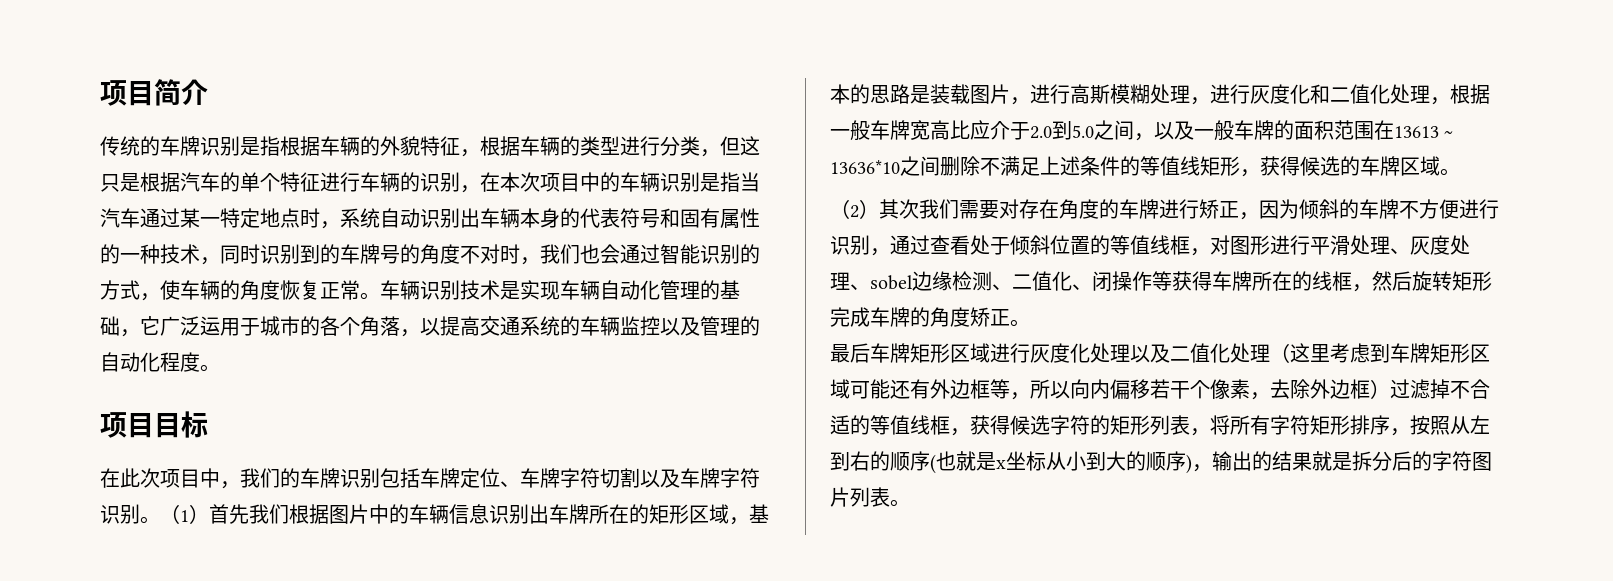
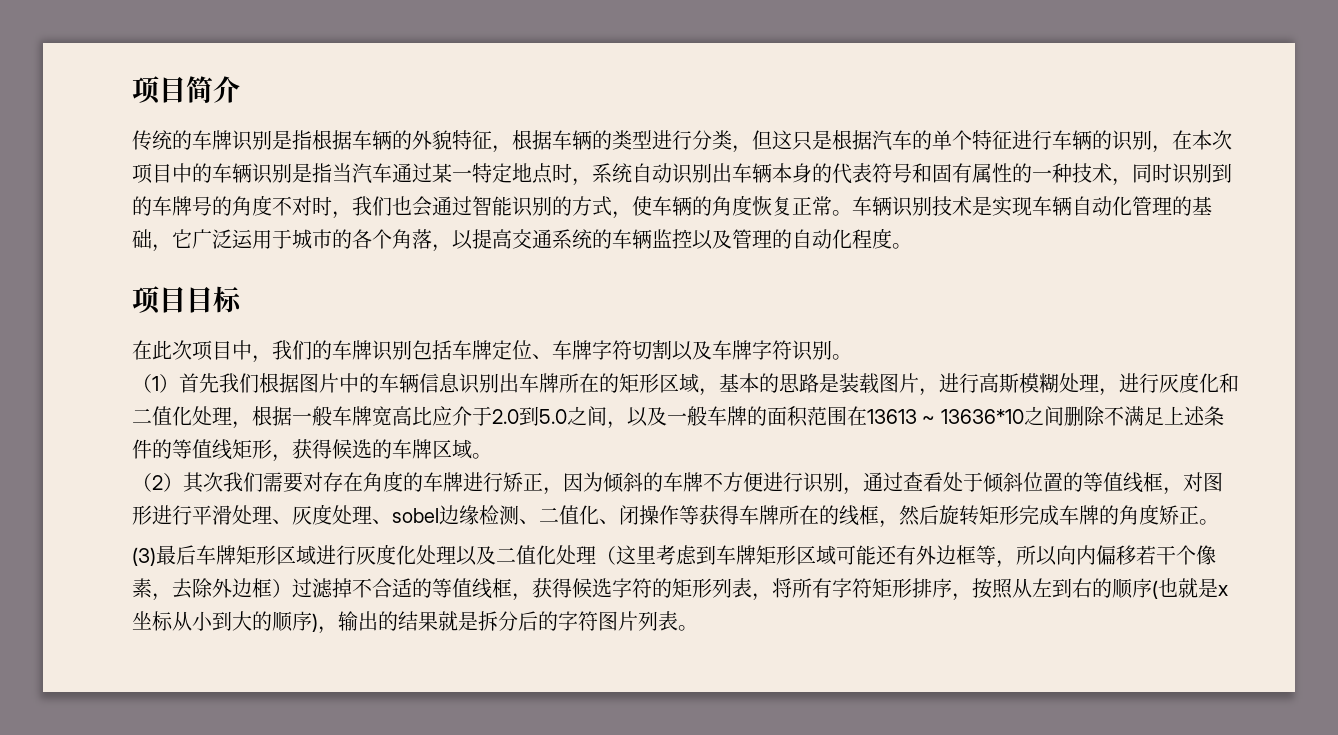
(160, 520) none -> (852, 357) //
(1030, 323) none -> [132,547,156,566] (3)

